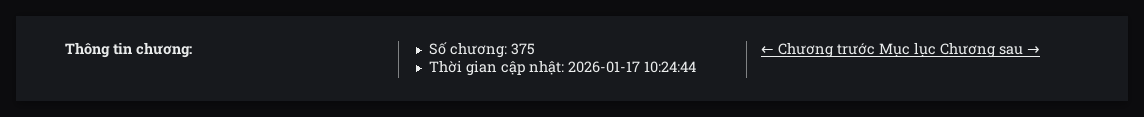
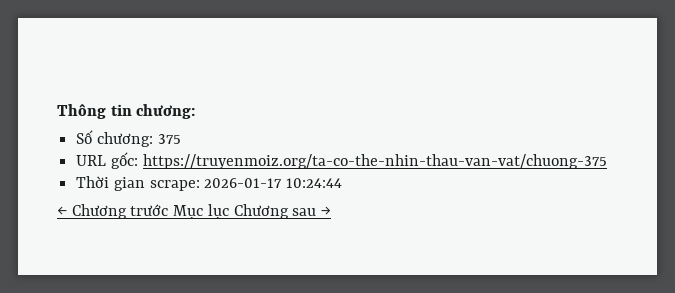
(535, 49) none -> [76,152,607,169] // URL gốc: https://truyenmoiz.org/ta-co-the-nhin-thau-van-vat/chuong-375
[500,60,564,75] cập nhật: -> [149,180,200,191] scrape:

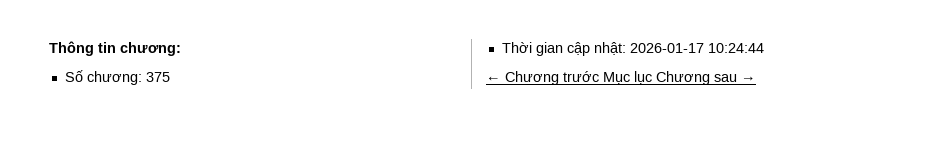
[76,152,607,169] // URL gốc: https://truyenmoiz.org/ta-co-the-nhin-thau-van-vat/chuong-375 -> (170, 77) none
[149,180,200,191] scrape: -> [566,42,626,56] cập nhật:

